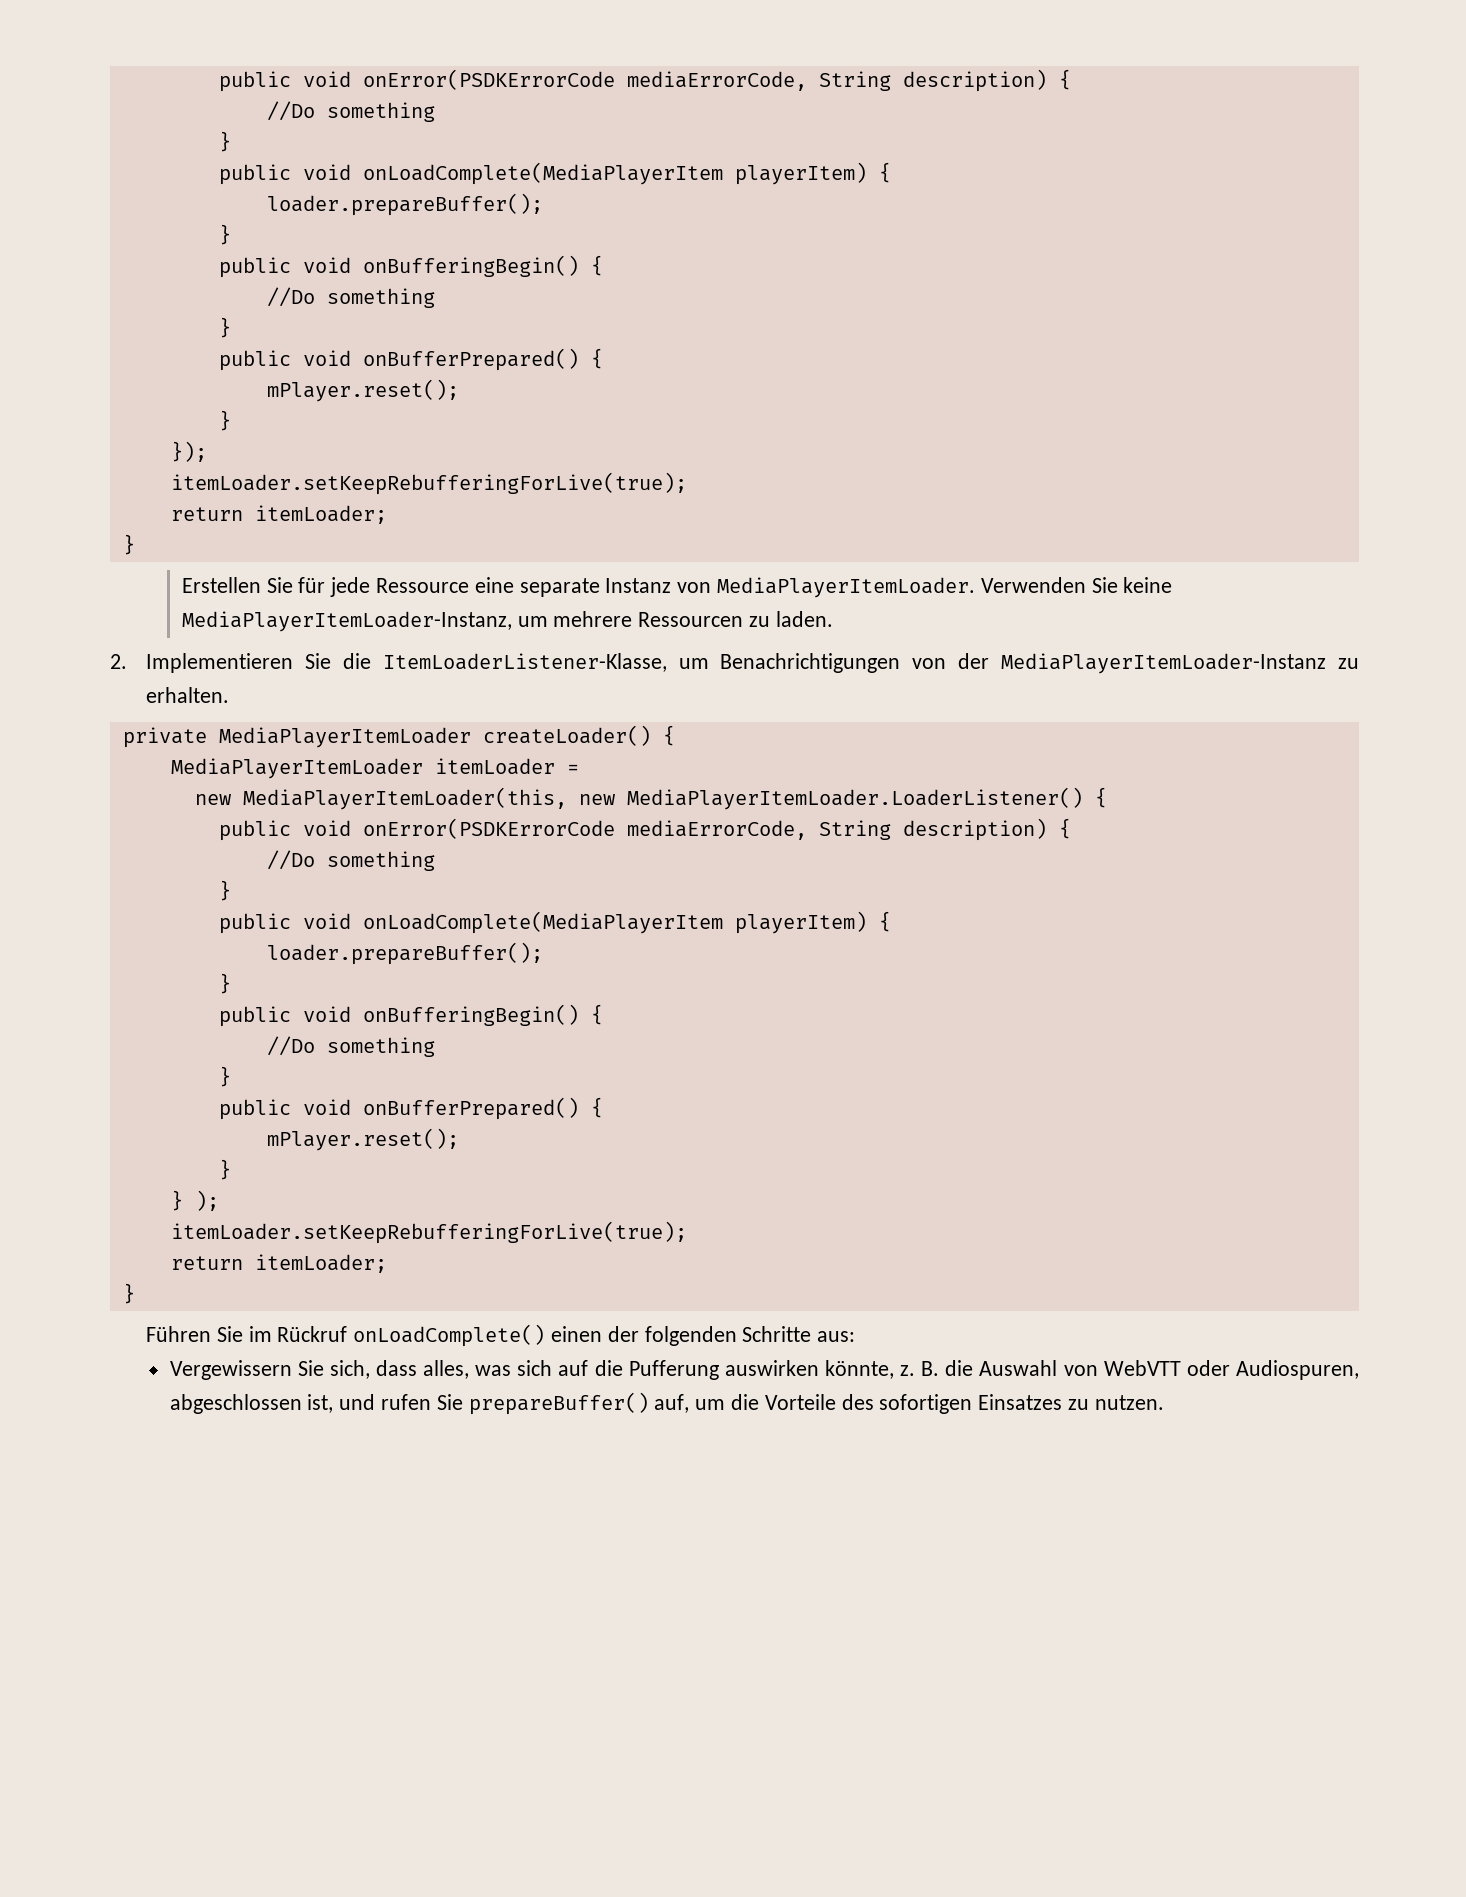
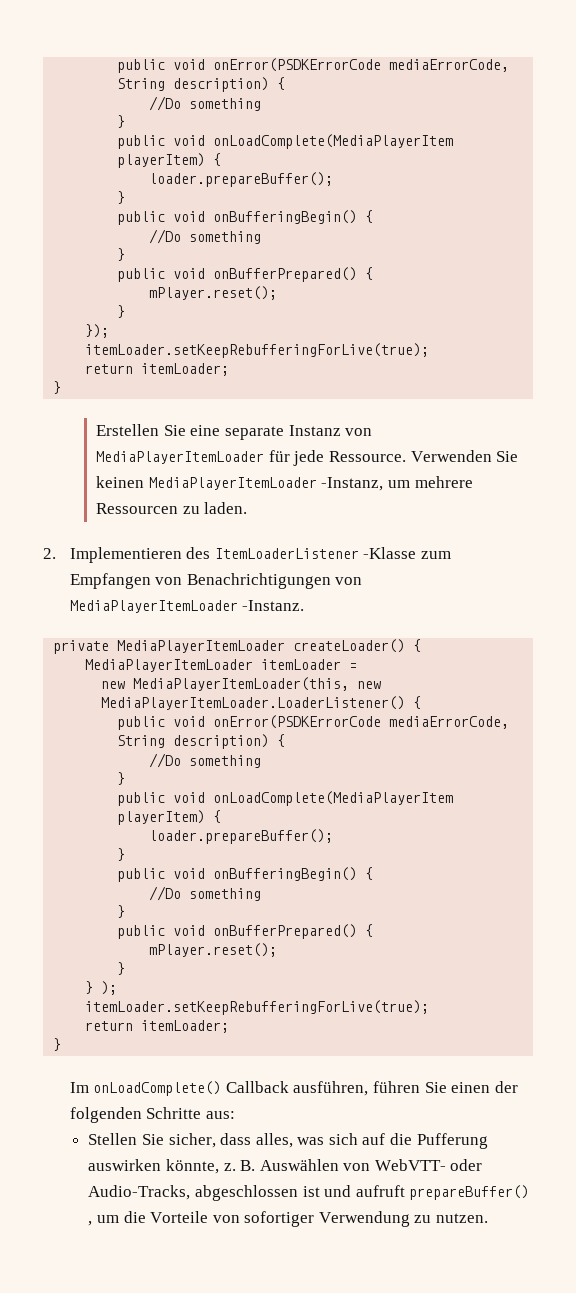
[298,577,470,597] für jede Ressource -> (186, 430) none
[717,577,1173,598] [181,611,512,632] MediaPlayerItemLoader. Verwenden Sie keine MediaPlayerItemLoader-Instanz, -> [96,450,519,466] [96,476,384,491] MediaPlayerItemLoader für jede Ressource. Verwenden Sie keinen MediaPlayerItemLoader -Instanz,
[304,653,1359,674] [145,687,229,703] Sie die ItemLoaderListener-Klasse, um Benachrichtigungen von der MediaPlayerItemLoader-Instanz zu erhalten. -> [186,547,451,559] [69,573,363,589] [69,600,305,613] des ItemLoaderListener -Klasse zum Empfangen von Benachrichtigungen von MediaPlayerItemLoader -Instanz.
[145,1324,546,1347] Führen Sie im Rückruf onLoadComplete() -> [69,1081,447,1096] Im onLoadComplete() Callback ausführen, führen Sie
[169,1360,370,1380] Vergewissern Sie sich, -> [88,1133,216,1148] Stellen Sie sicher,
[945,1360,1359,1380] [169,1392,1063,1415] die Auswahl von WebVTT oder Audiospuren, abgeschlossen ist, und rufen Sie prepareBuffer() auf, um die Vorteile des sofortigen Einsatzes -> [259,1159,483,1171] [88,1185,530,1201] [88,1211,410,1227] Auswählen von WebVTT- oder Audio-Tracks, abgeschlossen ist und aufruft prepareBuffer() , um die Vorteile von sofortiger Verwendung

